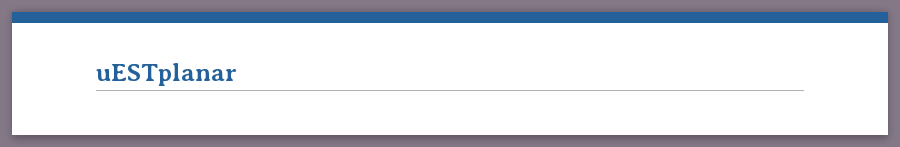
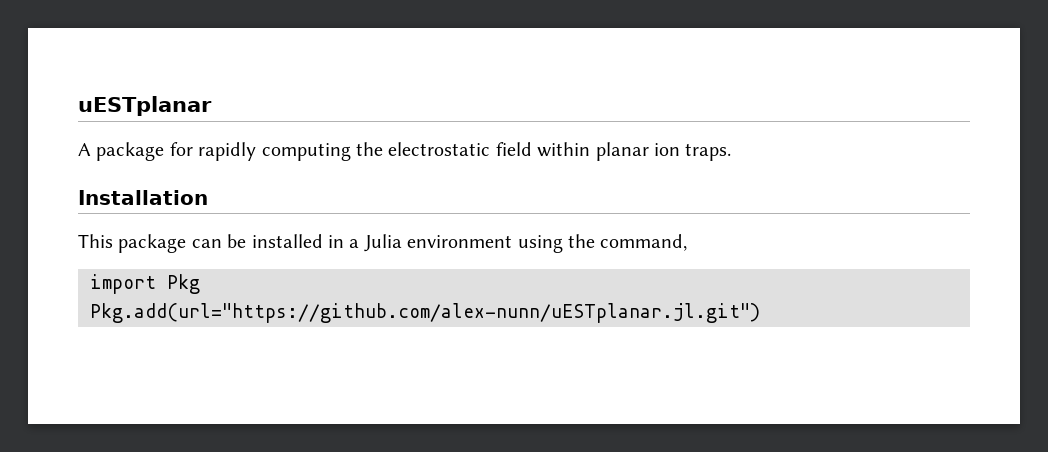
(237, 74) none -> [78,142,732,161] [78,190,208,205] [78,234,688,253] [90,274,200,294] [90,303,760,323] // A package for rapidly computing the electrostatic field within planar ion traps. // Installation // This package can be installed in a Julia environment using the command, // import Pkg // Pkg.add(url="https://github.com/alex-nunn/uESTplanar.jl.git")

